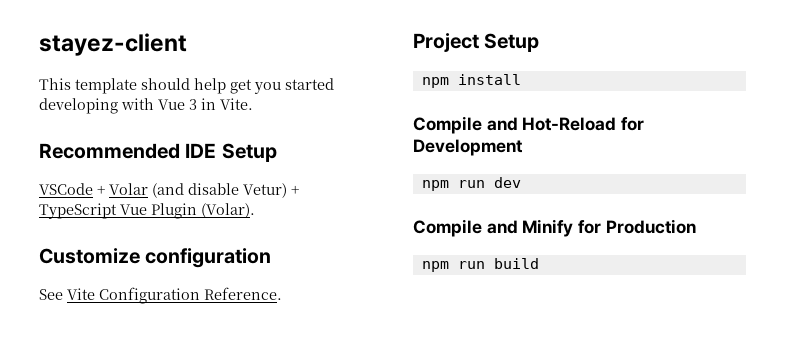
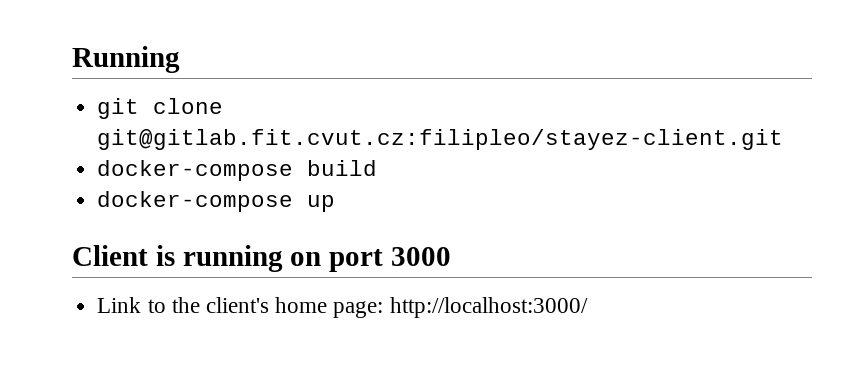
[39,33,187,56] [39,78,334,94] [39,98,253,114] [39,143,277,162] [39,183,299,198] [39,203,255,219] [39,248,272,268] [39,287,282,304] [413,33,540,52] [421,74,521,88] [413,116,645,134] [413,139,523,156] [421,177,521,191] [413,219,696,237] [421,258,539,272] stayez-client // This template should help get you started developing with Vue 3 in Vite. // Recommended IDE Setup // VSCode + Volar (and disable Vetur) + TypeScript Vue Plugin (Volar). // Customize configuration // See Vite Configuration Reference. // Project Setup // npm install // Compile and Hot-Reload for Development // npm run dev // Compile and Minify for Production // npm run build -> [72,46,180,73] [97,98,224,119] [97,129,784,150] [97,160,378,181] [97,191,336,212] [72,245,452,272] [97,297,588,318] Running // git clone git@gitlab.fit.cvut.cz:filipleo/stayez-client.git // docker-compose build // docker-compose up // Client is running on port 3000 // Link to the client's home page: http://localhost:3000/

